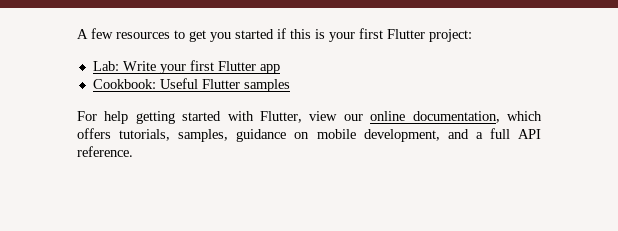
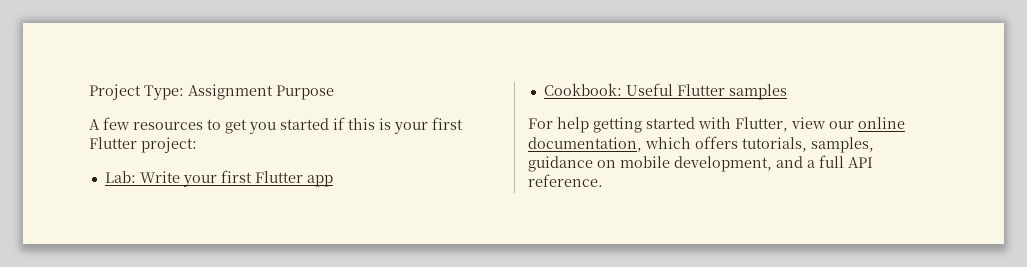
(77, 34) none -> [89,84,334,100] Project Type: Assignment Purpose //

